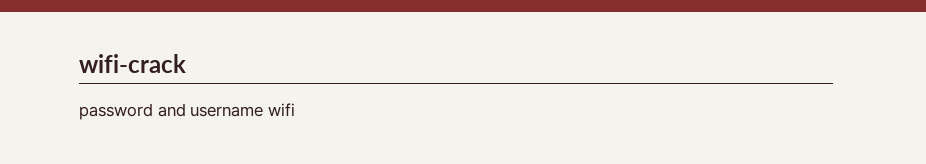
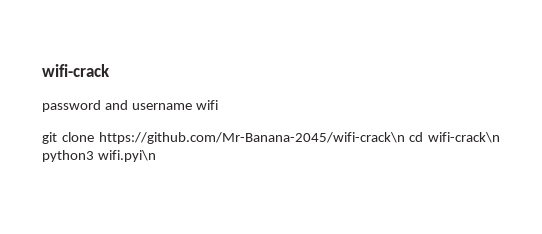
(295, 109) none -> [42,132,500,144] [42,150,156,162] // git clone https://github.com/Mr-Banana-2045/wifi-crack\n cd wifi-crack\n python3 wifi.pyi\n

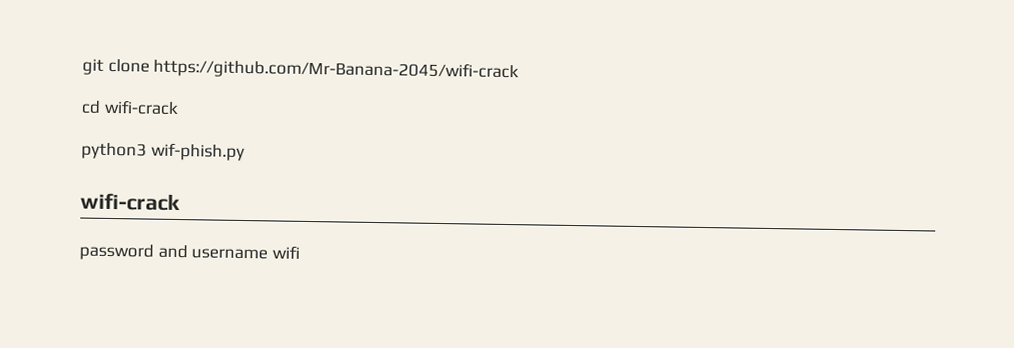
(42, 70) none -> [82,58,520,82] [81,99,179,115] [81,142,245,162] git clone https://github.com/Mr-Banana-2045/wifi-crack // cd wifi-crack // python3 wif-phish.py //
[42,132,500,144] [42,150,156,162] // git clone https://github.com/Mr-Banana-2045/wifi-crack\n cd wifi-crack\n python3 wifi.pyi\n -> (300, 252) none

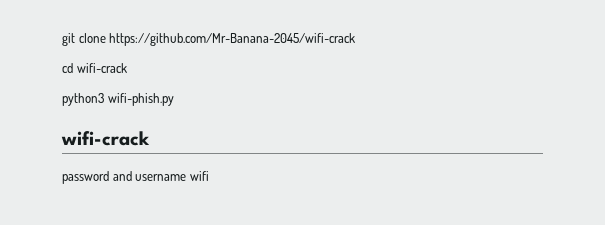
[150,142,245,162] wif-phish.py -> [107,93,174,106] wifi-phish.py

